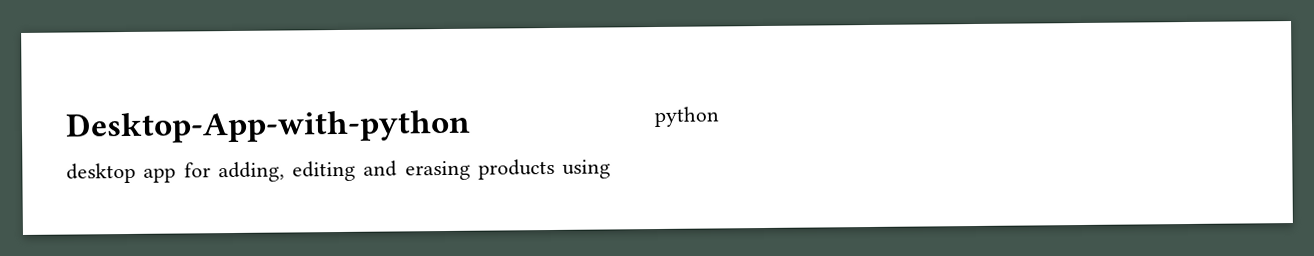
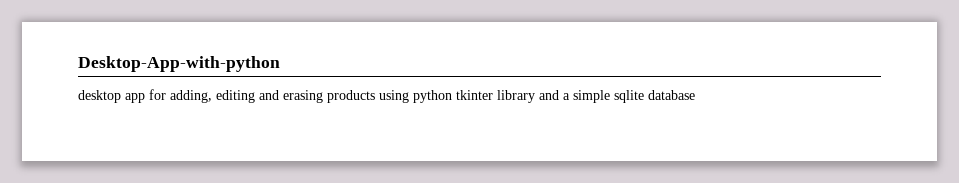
(719, 117) none -> [456,90,695,103] tkinter library and a simple sqlite database

